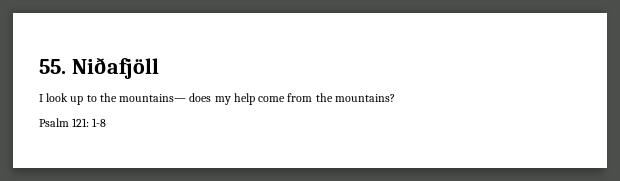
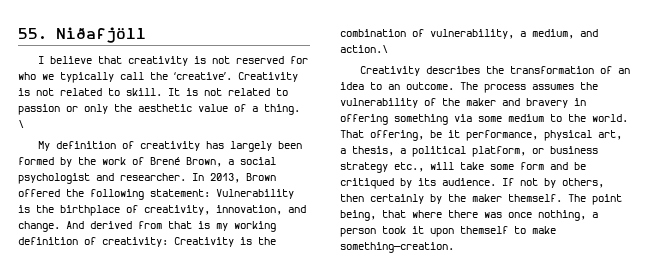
[46,93,395,105] [39,118,107,127] look up to the mountains— does my help come from the mountains? // Psalm 121: 1-8 -> [49,56,308,66] [18,72,298,83] [18,88,288,96] [18,104,300,115] [18,120,24,128] [37,141,302,152] [18,157,276,167] [18,173,276,184] [18,189,294,200] [18,205,306,216] [18,221,276,232] [18,237,276,247] [340,29,598,39] [340,45,388,53] [359,66,630,76] [340,82,598,93] [340,98,586,108] [340,114,628,125] [340,130,622,141] [340,146,598,157] [340,162,586,173] [340,178,604,189] [340,194,622,205] [340,210,598,221] [340,226,556,237] [340,242,454,253] believe that creativity is not reserved for who we typically call the ‘creative’. Creativity is not related to skill. It is not related to passion or only the aesthetic value of a thing. \ // My definition of creativity has largely been formed by the work of Brené Brown, a social psychologist and researcher. In 2013, Brown offered the following statement: Vulnerability is the birthplace of creativity, innovation, and change. And derived from that is my working definition of creativity: Creativity is the combination of vulnerability, a medium, and action.\ // Creativity describes the transformation of an idea to an outcome. The process assumes the vulnerability of the maker and bravery in offering something via some medium to the world. That offering, be it performance, physical art, a thesis, a political platform, or business strategy etc., will take some form and be critiqued by its audience. If not by others, then certainly by the maker themself. The point being, that where there was once nothing, a person took it upon themself to make something—creation.

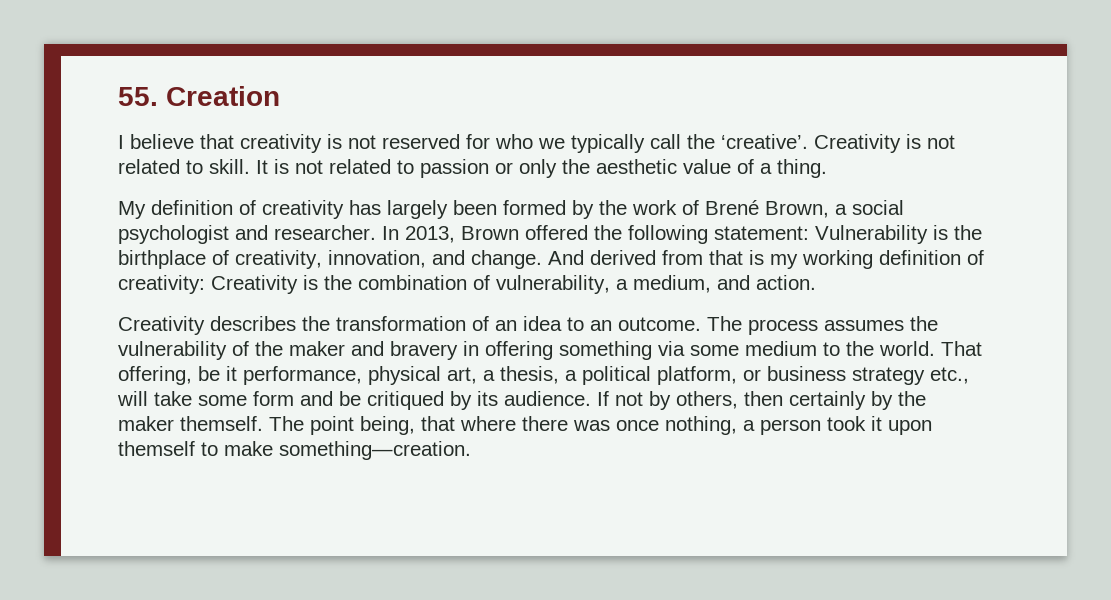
[56,27,146,43] Niðafjöll -> [166,86,280,106] Creation
[18,120,24,128] \ -> (827, 168) none
[340,45,388,53] action.\ -> [756,275,816,290] action.

